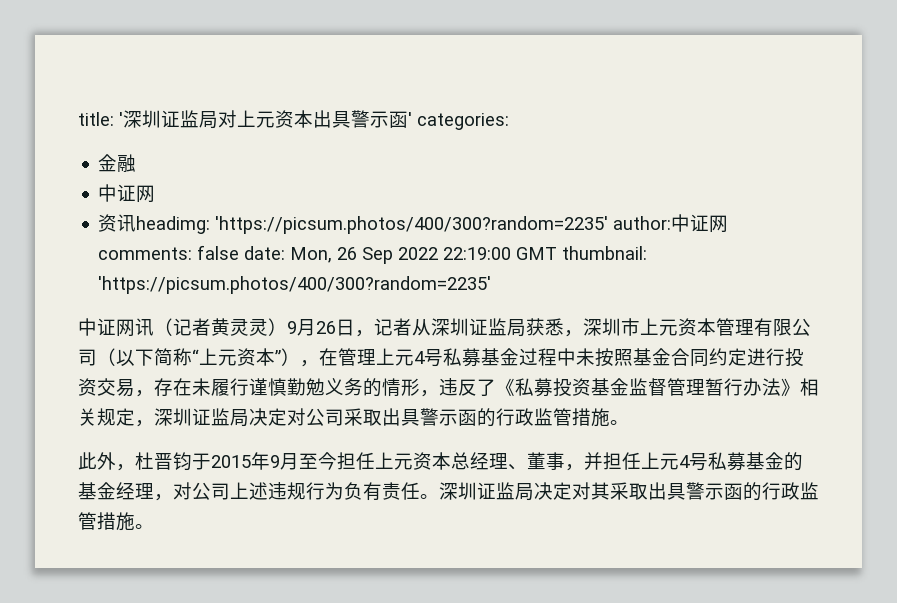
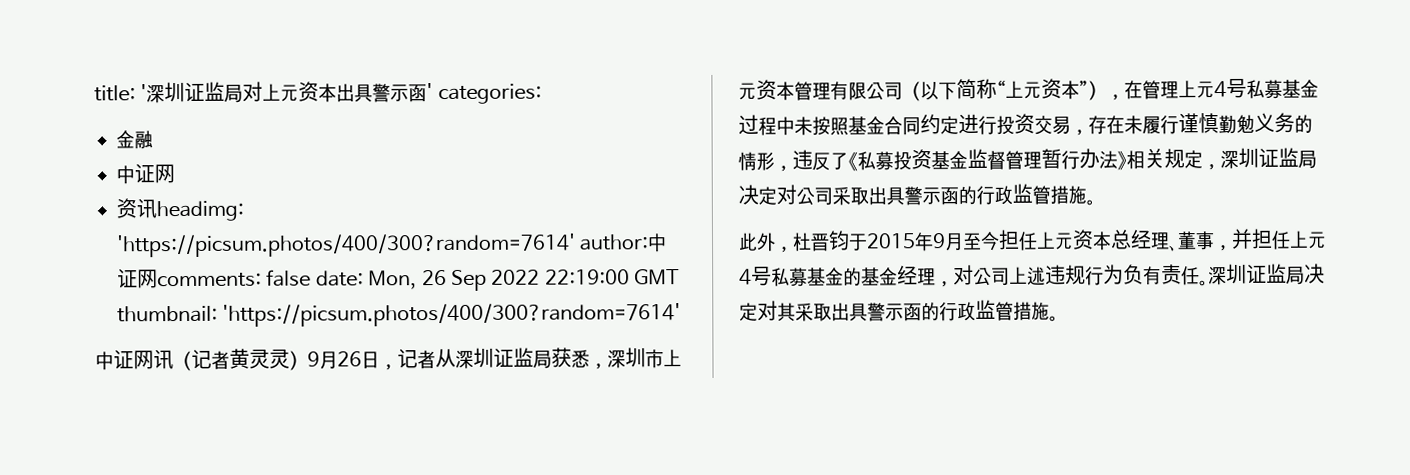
[215,216,609,234] 'https://picsum.photos/400/300?random=2235' -> [116,233,576,258] 'https://picsum.photos/400/300?random=7614'
[98,276,492,294] 'https://picsum.photos/400/300?random=2235' -> [222,303,682,327] 'https://picsum.photos/400/300?random=7614'

